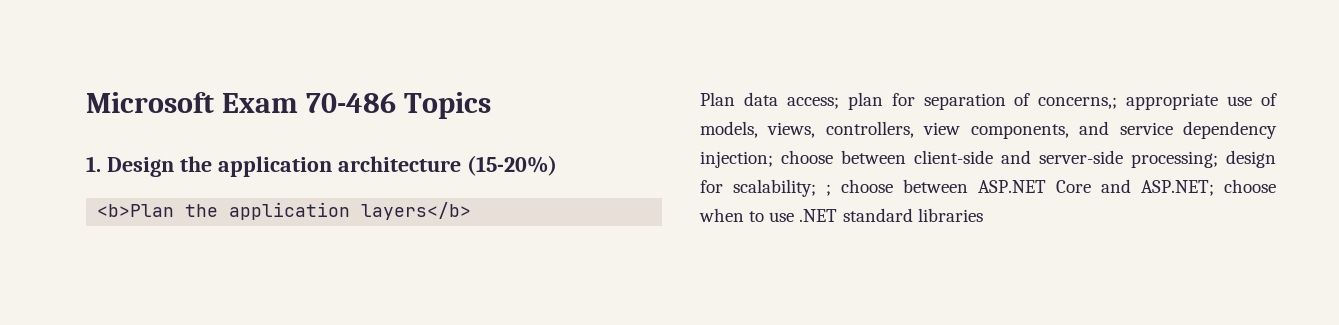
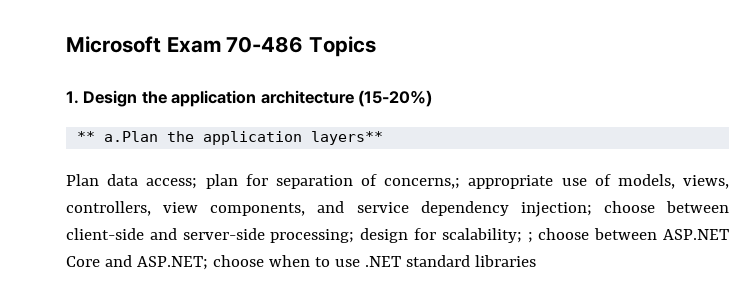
[97,202,472,220] <b>Plan the application layers</b> -> [77,131,384,145] ** a.Plan the application layers**

